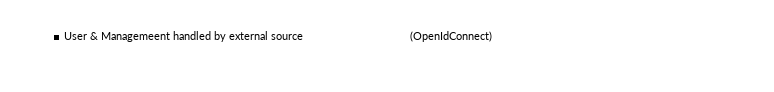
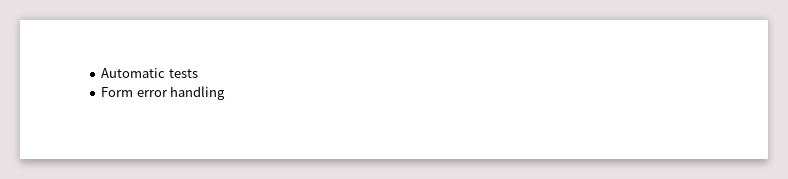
[64,31,493,42] User & Managemeent handled by external source (OpenIdConnect) -> [101,68,198,78] [101,86,226,100] Automatic tests // Form error handling

